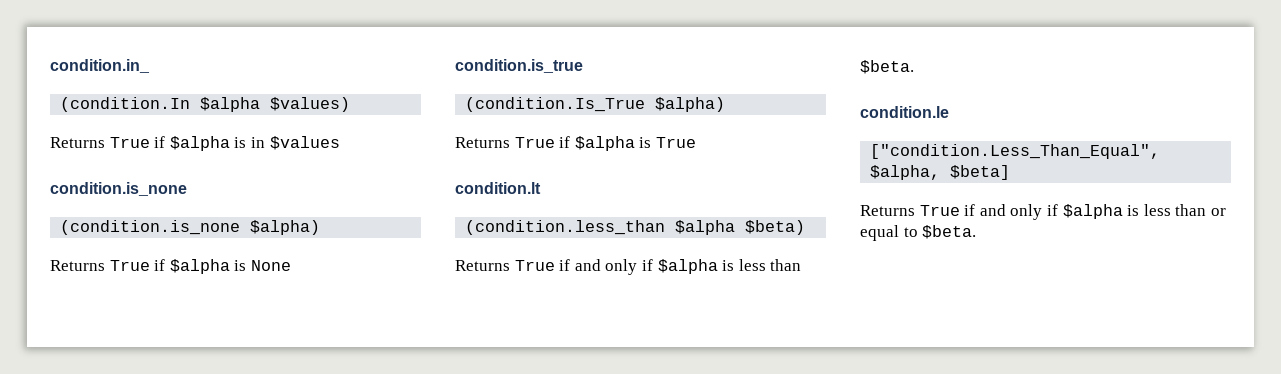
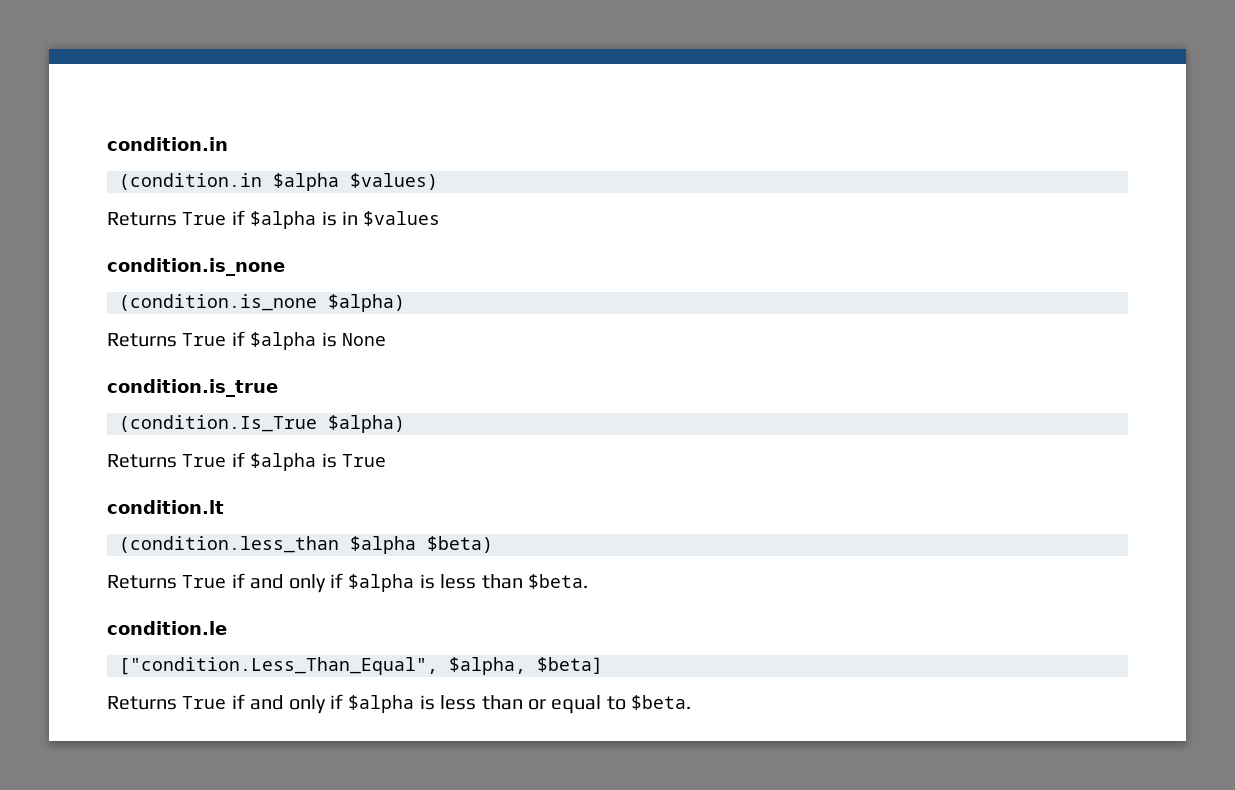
[50,59,150,73] [60,97,191,112] condition.in_ // (condition.In -> [107,137,228,151] [119,173,262,190] condition.in // (condition.in

